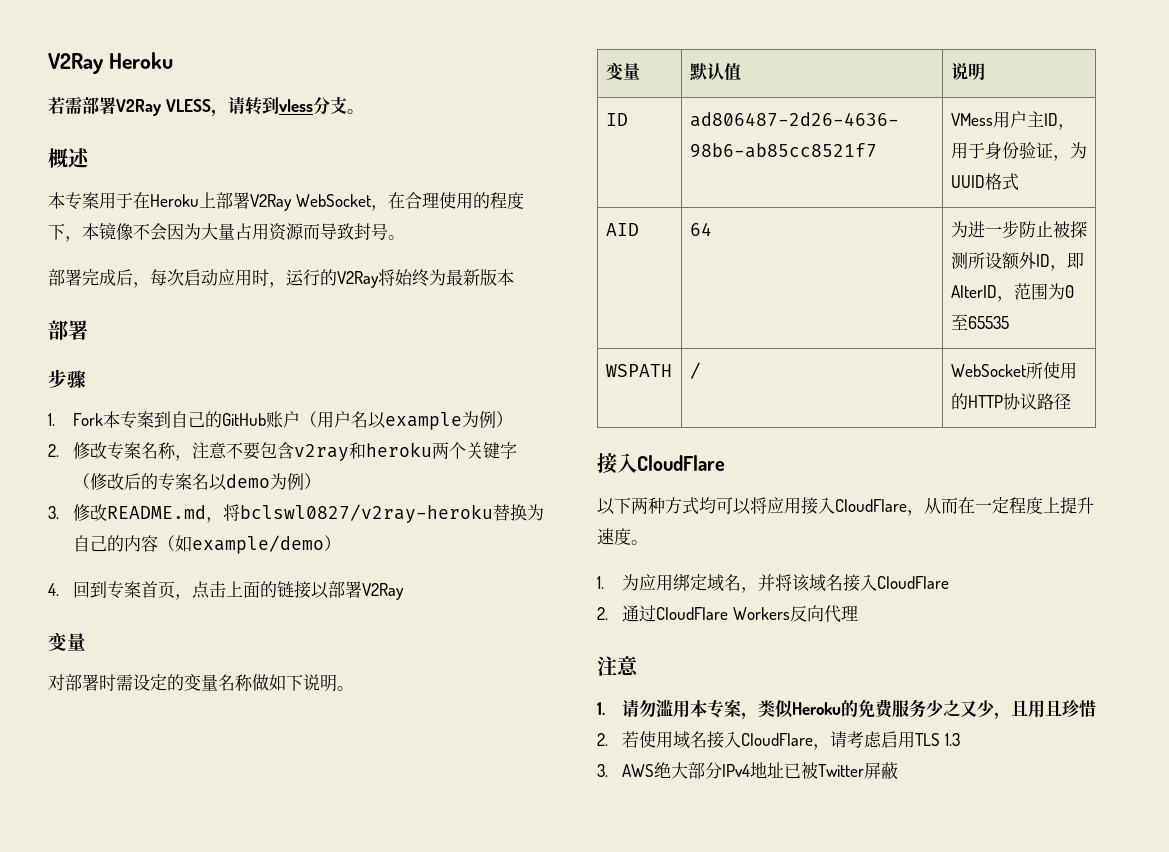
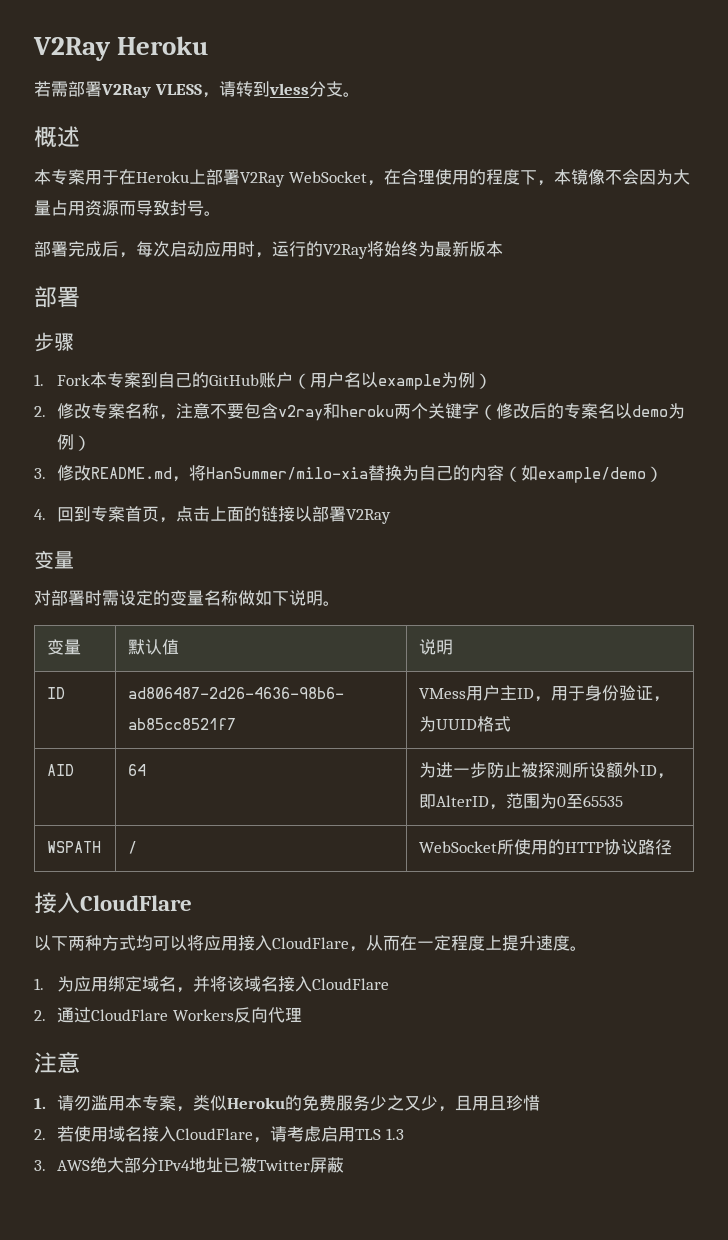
[239,504,493,523] bclswl0827/v2ray-heroku -> [206,467,369,480] HanSummer/milo-xia

